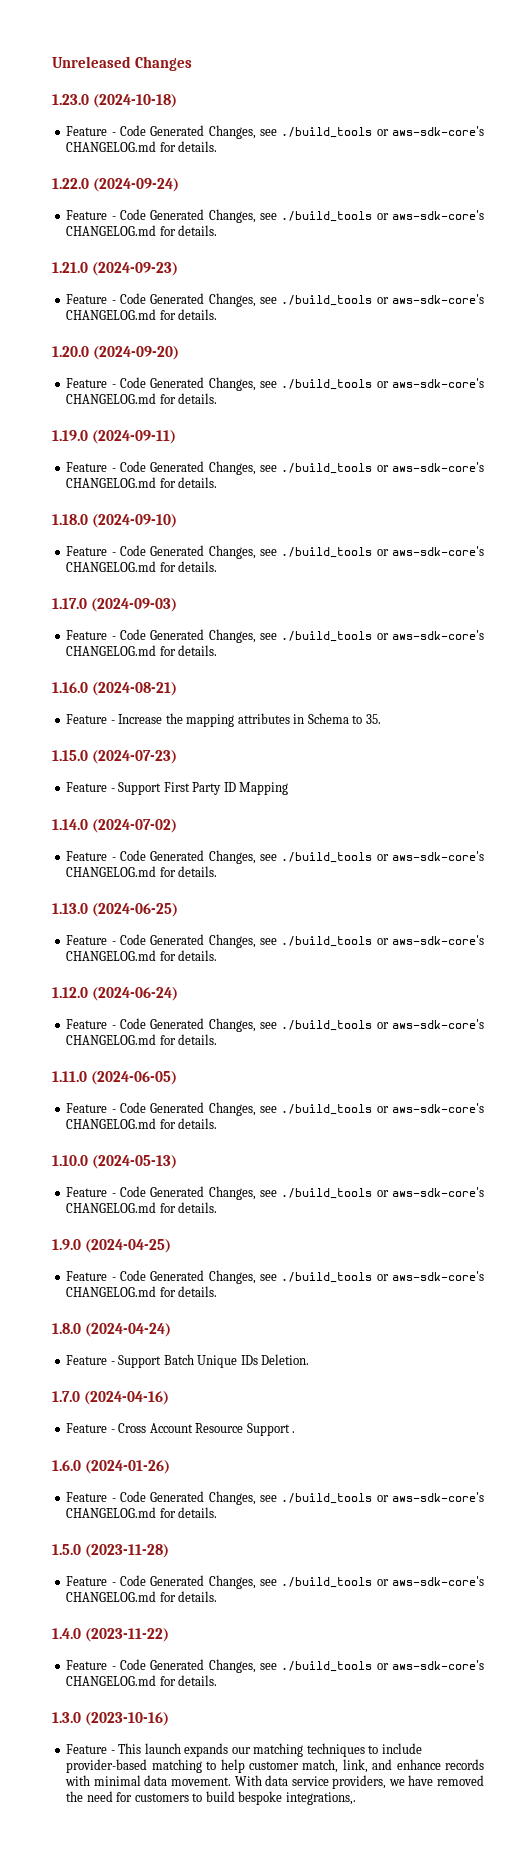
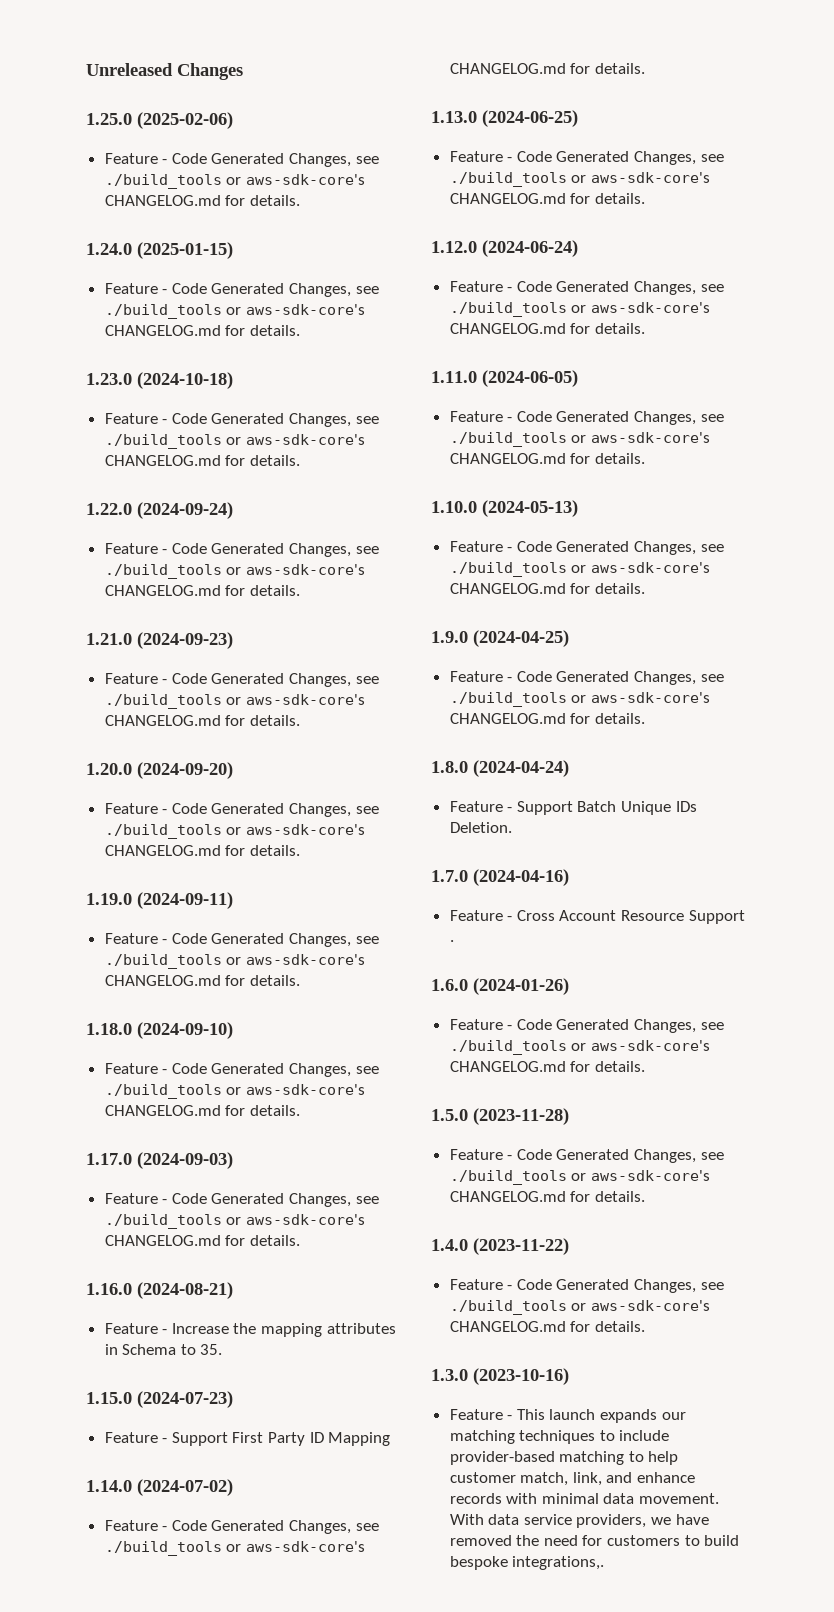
(192, 63) none -> [86,112,233,129] [104,153,379,167] [104,174,365,189] [104,195,300,206] [86,242,233,259] [104,283,379,297] [104,304,365,319] [104,325,300,336] // 1.25.0 (2025-02-06) // Feature - Code Generated Changes, see ./build_tools or aws-sdk-core's CHANGELOG.md for details. // 1.24.0 (2025-01-15) // Feature - Code Generated Changes, see ./build_tools or aws-sdk-core's CHANGELOG.md for details.

